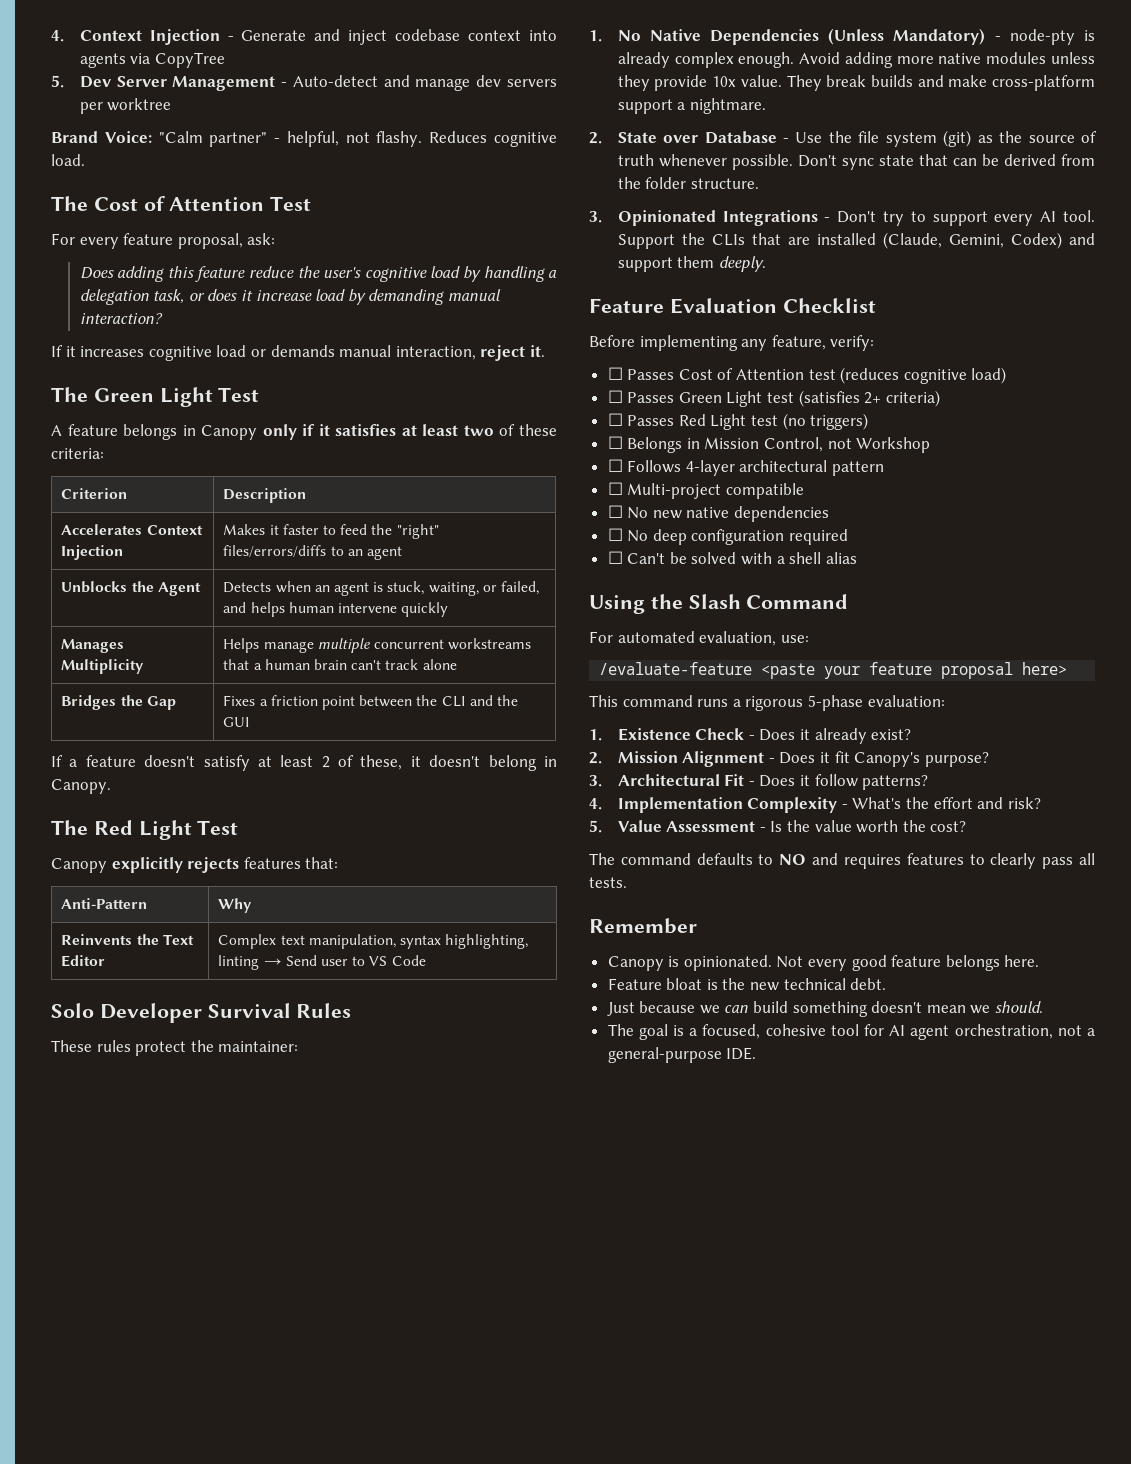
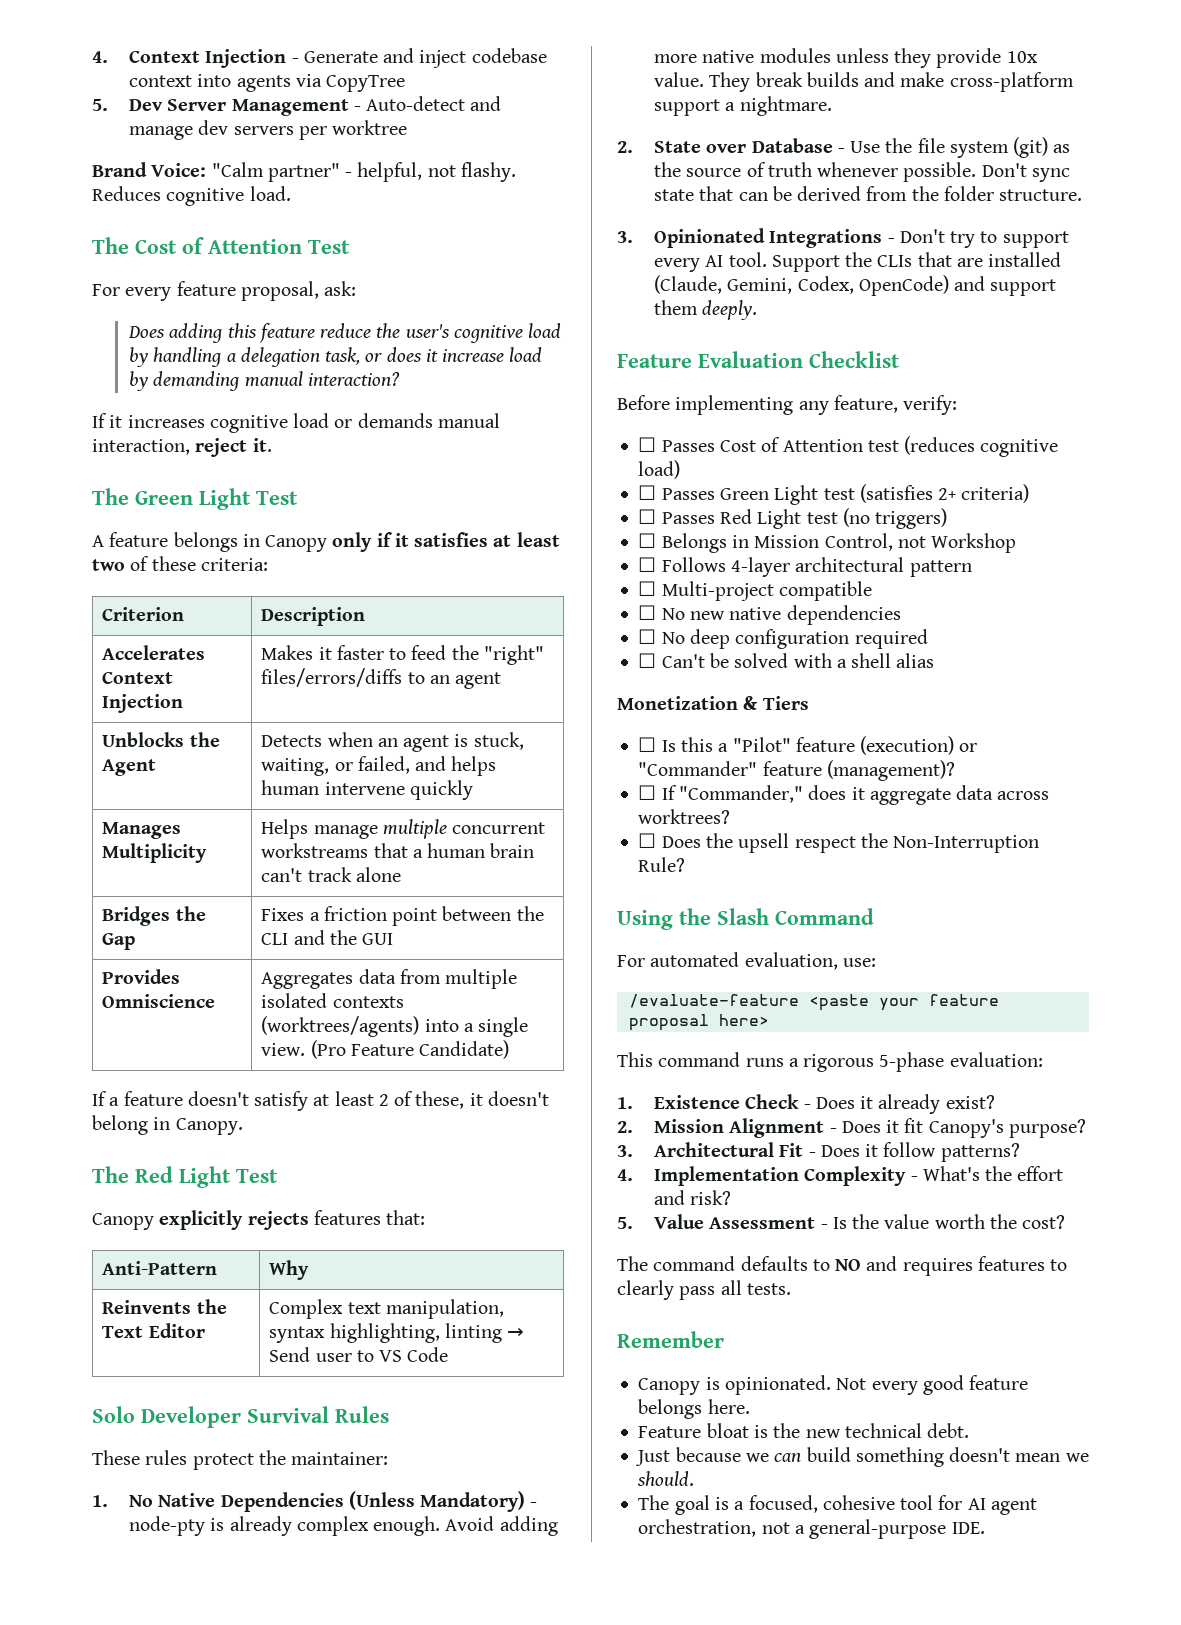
(251, 722) none -> [102,969,181,984] [102,994,216,1008] [261,969,518,989] [261,993,404,1008] [261,1016,529,1037] [261,1040,510,1059] // Provides Omniscience | Aggregates data from multiple isolated contexts (worktrees/agents) into a single view. (Pro Feature Candidate)
[1010,232,1062,249] Codex) -> [797,275,949,296] Codex, OpenCode)
(857, 558) none -> [617,696,809,710] [638,736,978,755] [638,760,955,781] [638,785,1050,805] [638,809,731,824] [638,833,1040,853] [638,857,686,872] // Monetization & Tiers // ☐ Is this a "Pilot" feature (execution) or "Commander" feature (management)? // ☐ If "Commander," does it aggregate data across worktrees? // ☐ Does the upsell respect the Non-Interruption Rule?

